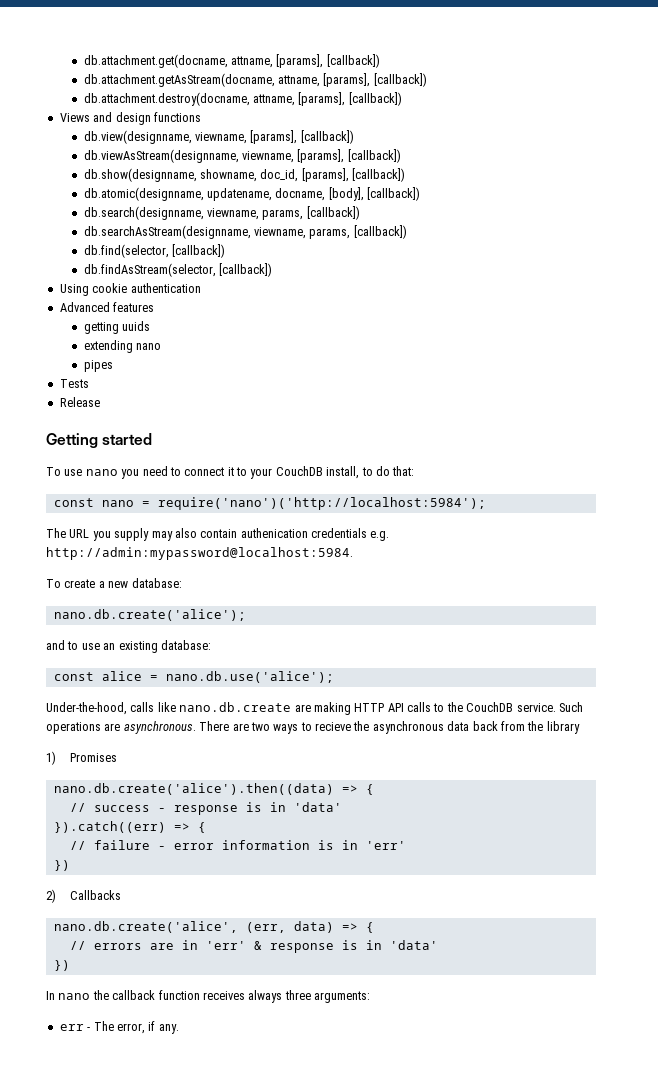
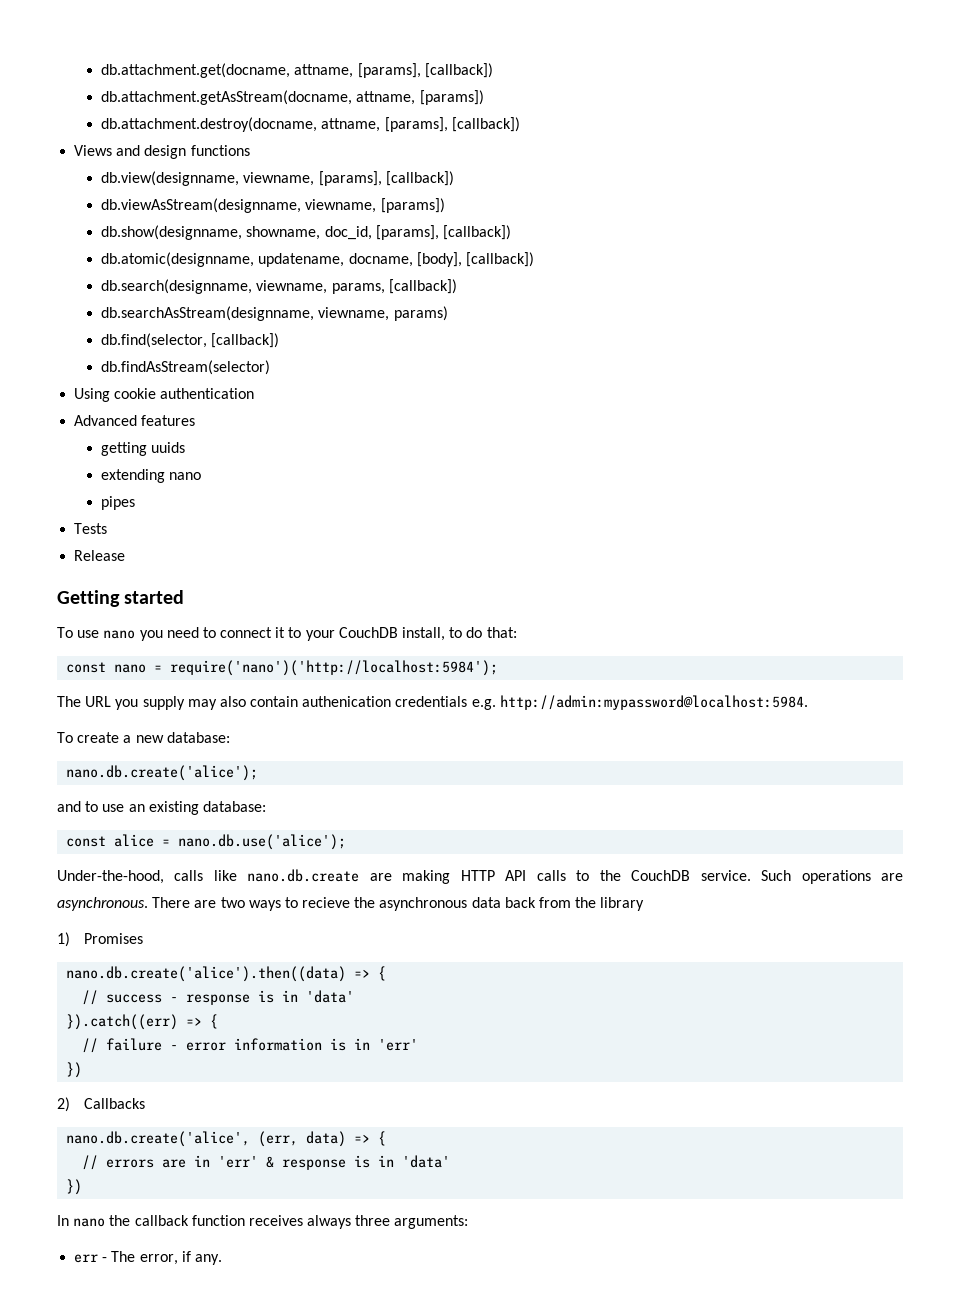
[323,73,427,87] [params], [callback]) -> [419,90,484,105] [params])
[297,149,401,163] [params], [callback]) -> [380,198,445,213] [params])
[309,225,407,239] params, [callback]) -> [393,306,448,321] params)
[83,263,272,277] db.findAsStream(selector, [callback]) -> [101,360,271,375] db.findAsStream(selector)

